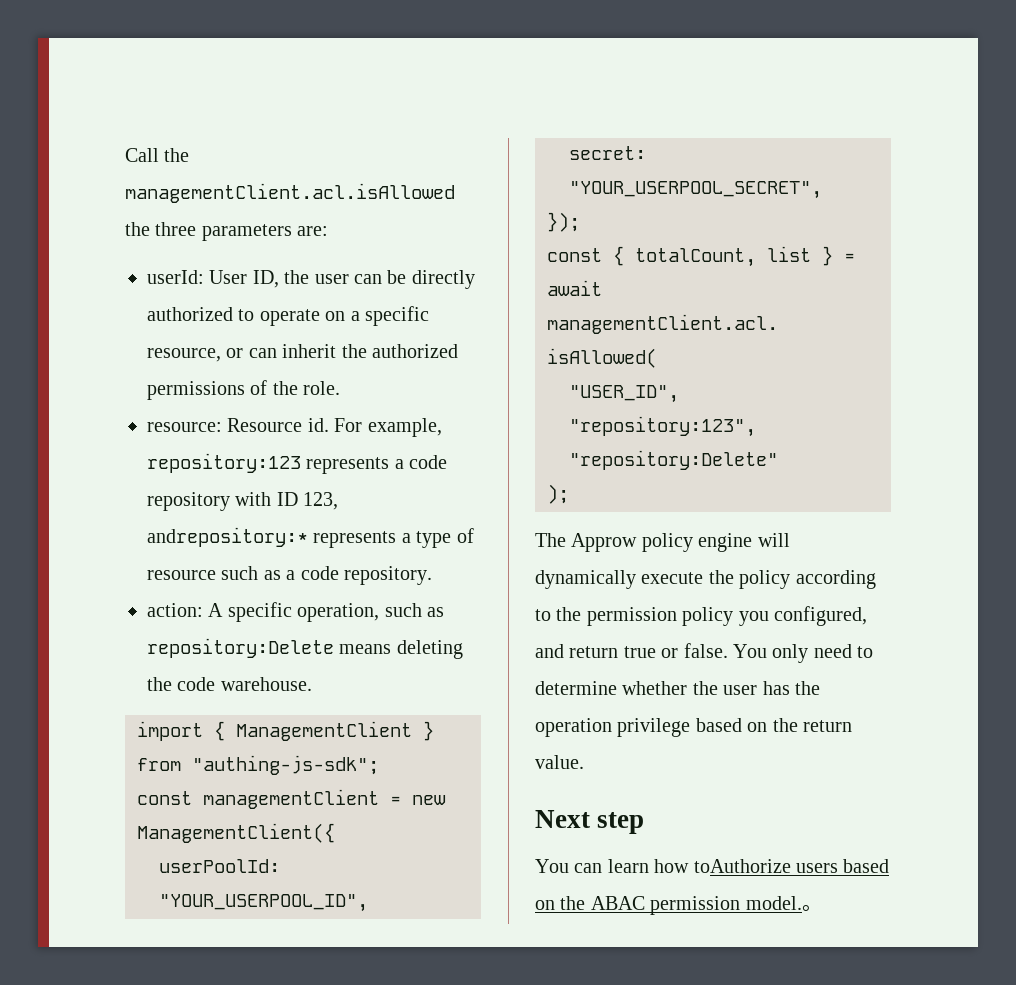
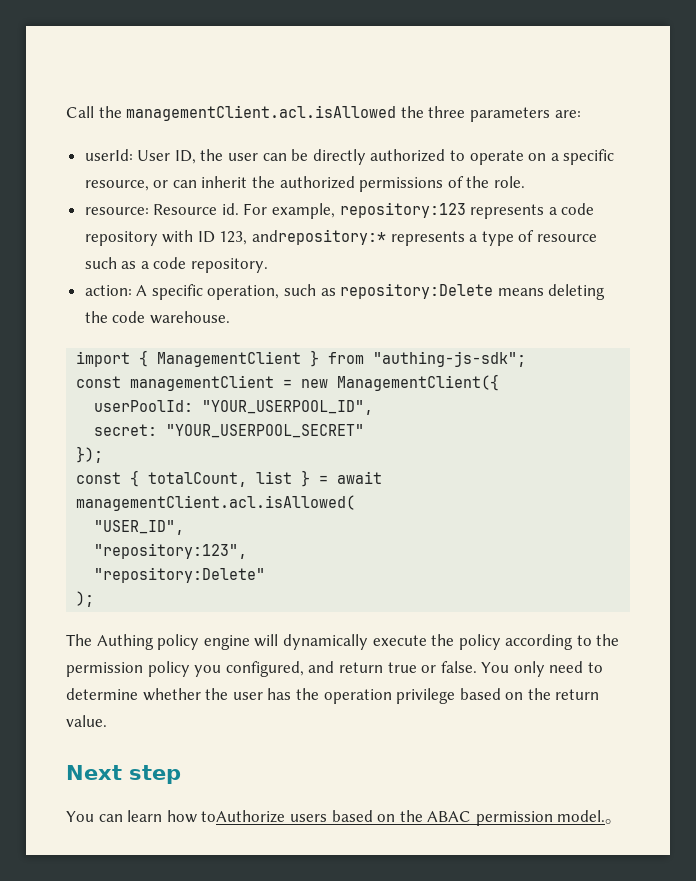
[569,181,822,199] "YOUR_USERPOOL_SECRET", -> [166,424,365,438] "YOUR_USERPOOL_SECRET"
[571,533,638,552] Approw -> [96,634,154,650] Authing

